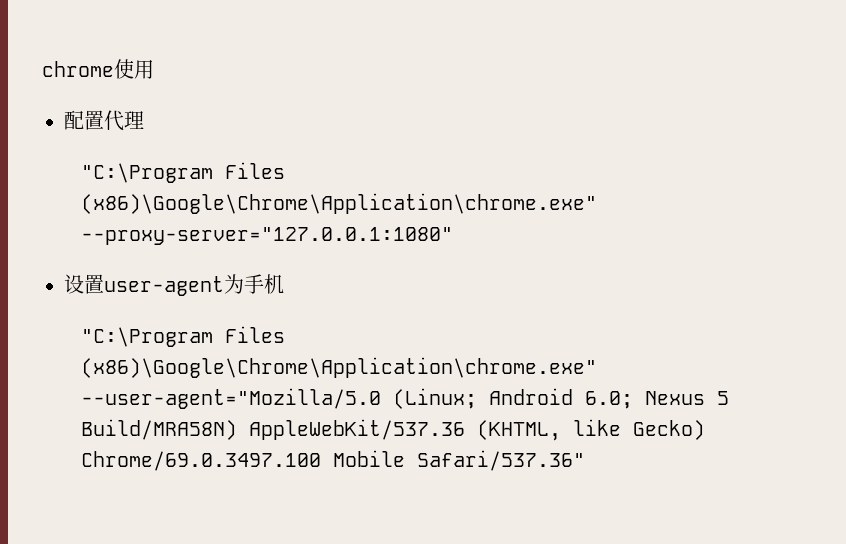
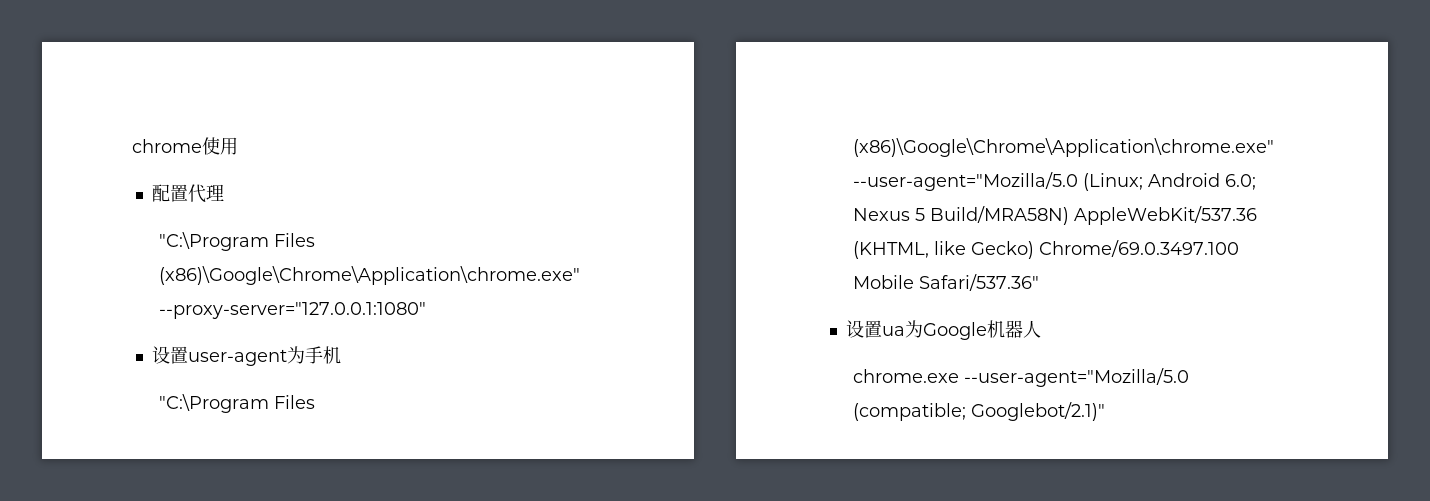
(586, 460) none -> [845,320,1041,340] [853,368,1190,387] [853,402,1106,421] // 设置ua为Google机器人 // chrome.exe --user-agent="Mozilla/5.0 (compatible; Googlebot/2.1)"

